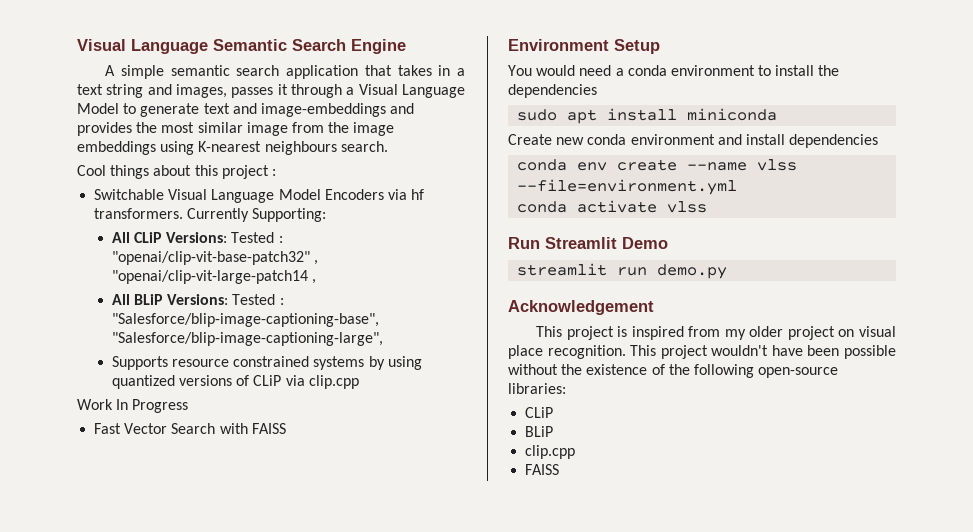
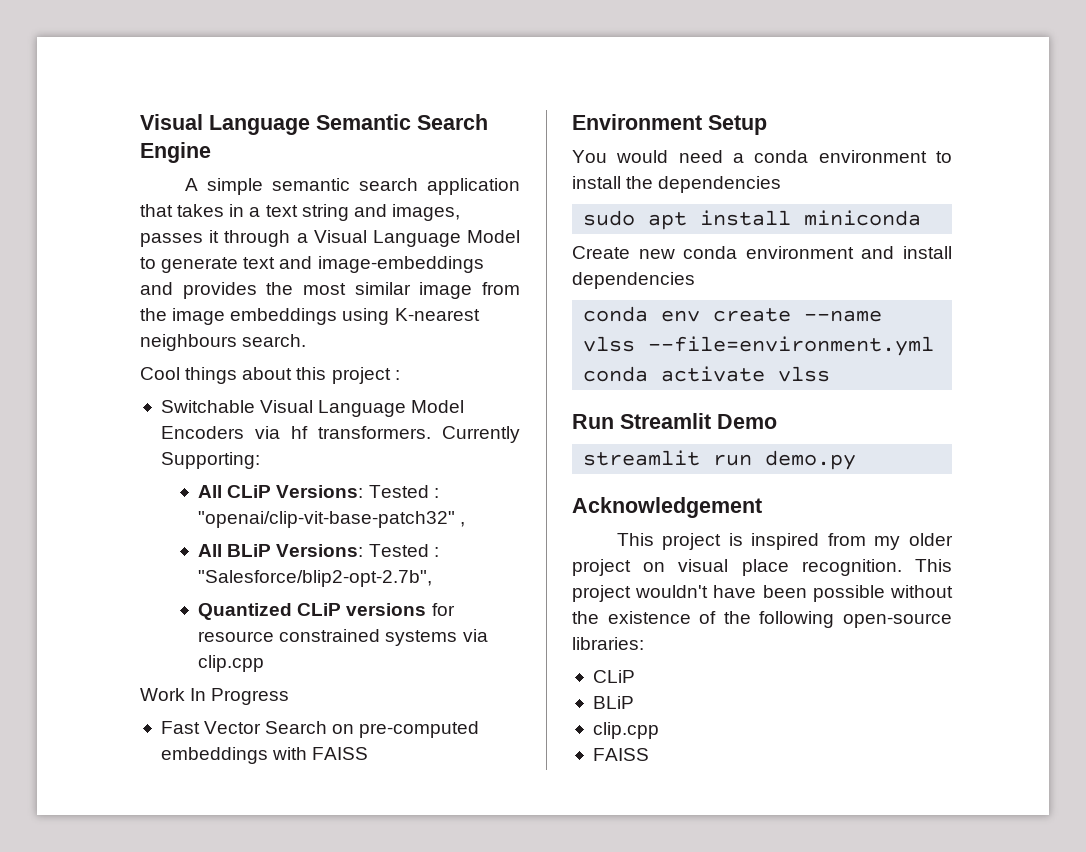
[111,270,316,284] "openai/clip-vit-large-patch14 , -> (466, 524) none
[111,313,379,327] [111,332,383,346] [111,356,422,370] [111,375,282,389] "Salesforce/blip-image-captioning-base", "Salesforce/blip-image-captioning-large", // Supports resource constrained systems by using quantized versions of CLiP -> [198,570,433,587] [198,603,455,620] [198,629,458,646] "Salesforce/blip2-opt-2.7b", // Quantized CLiP versions for resource constrained systems
(216, 428) none -> [332,721,480,738] [160,747,268,764] on pre-computed embeddings

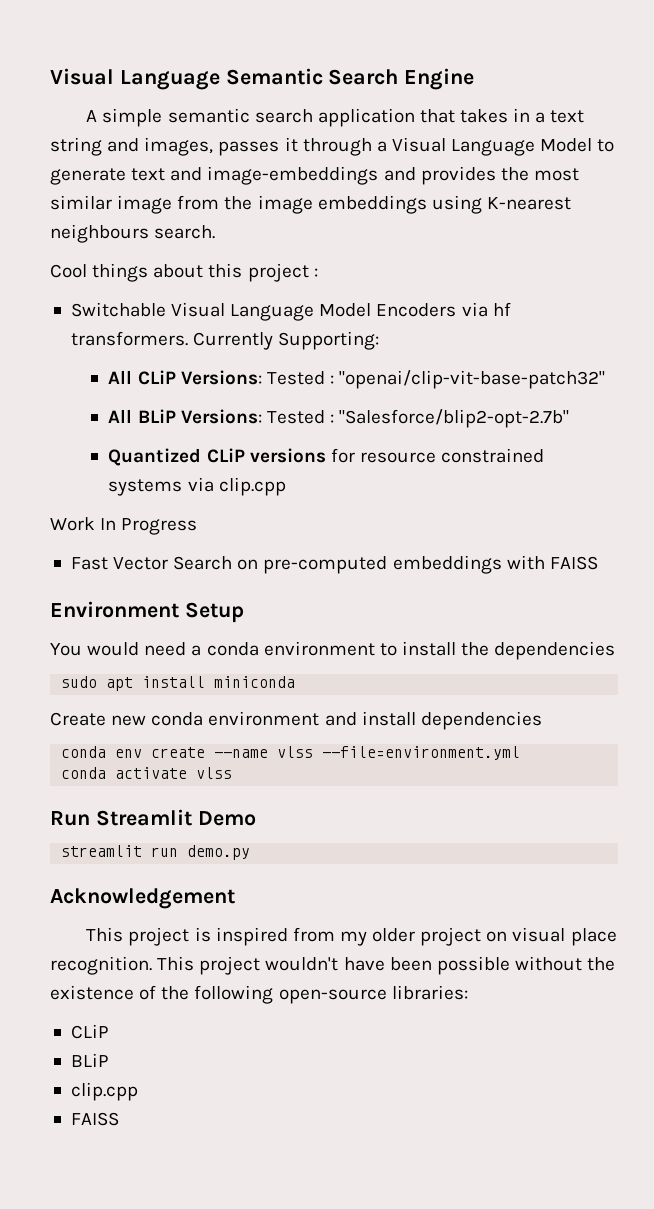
[460,522,466,527] , -> (606, 379) none
[198,570,433,587] "Salesforce/blip2-opt-2.7b", -> [339,409,570,428] "Salesforce/blip2-opt-2.7b"

